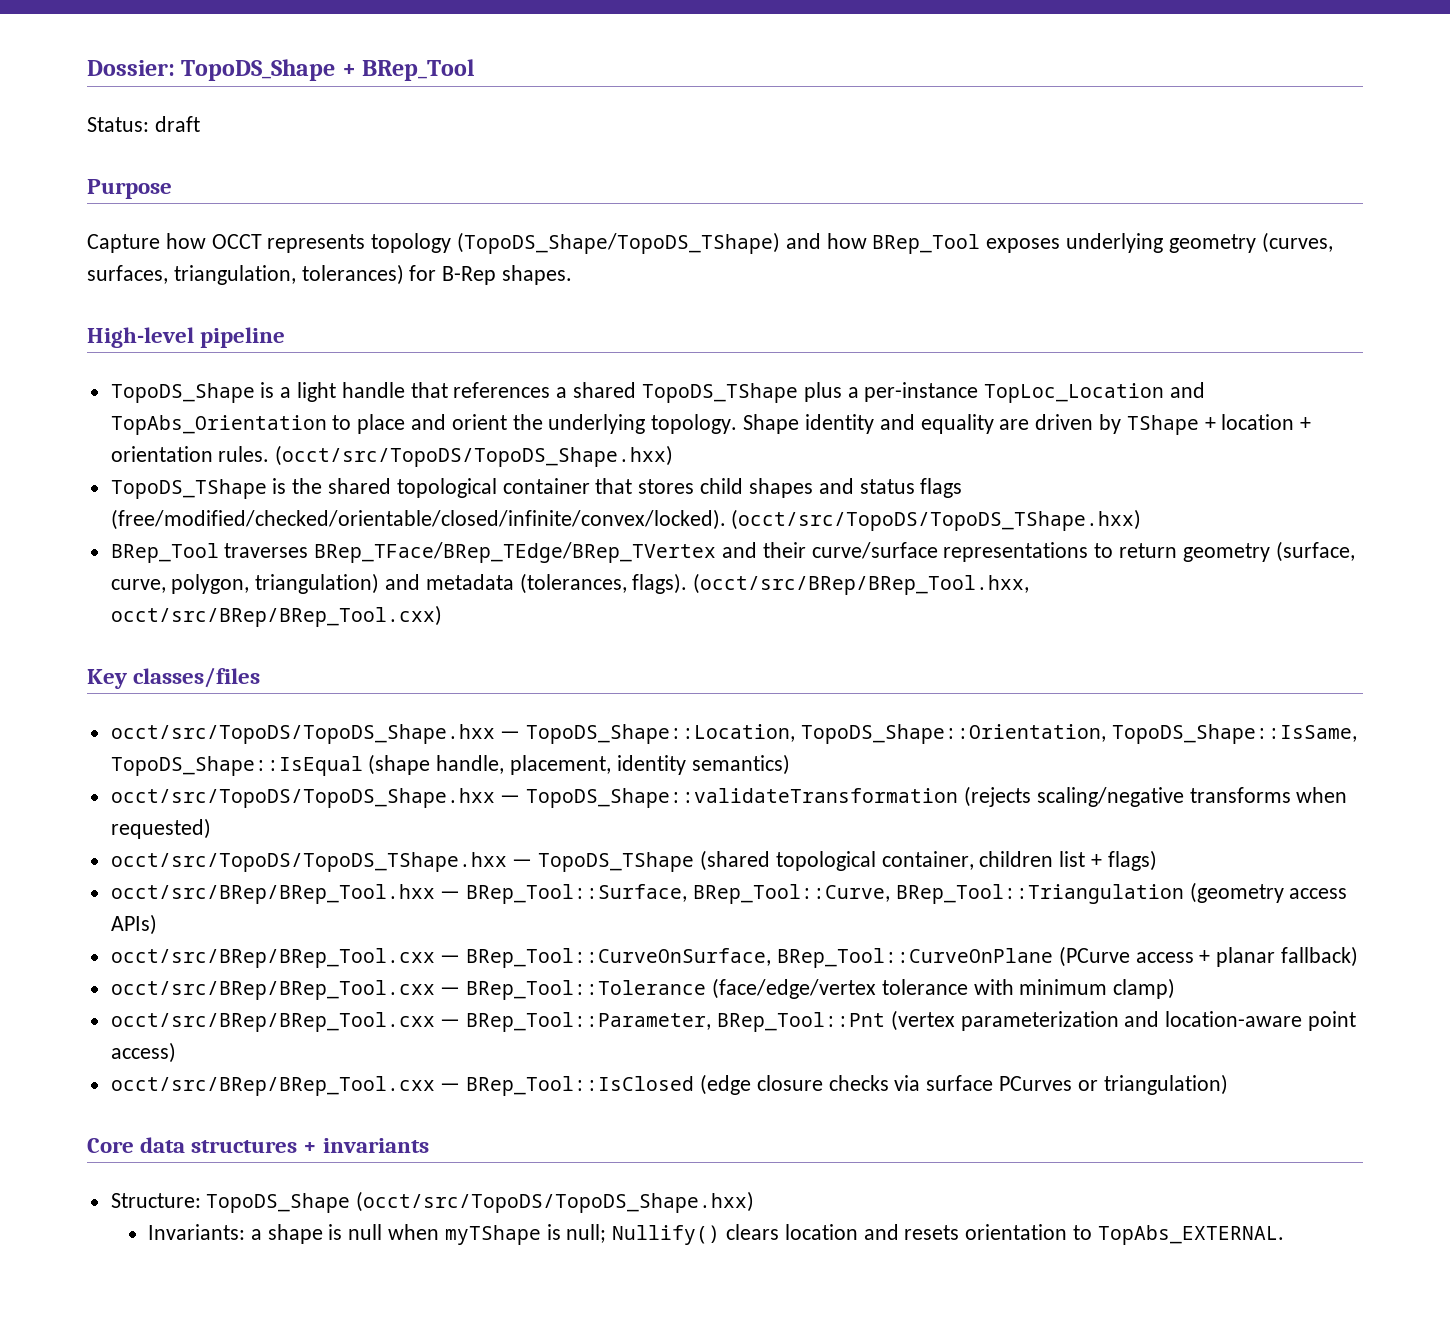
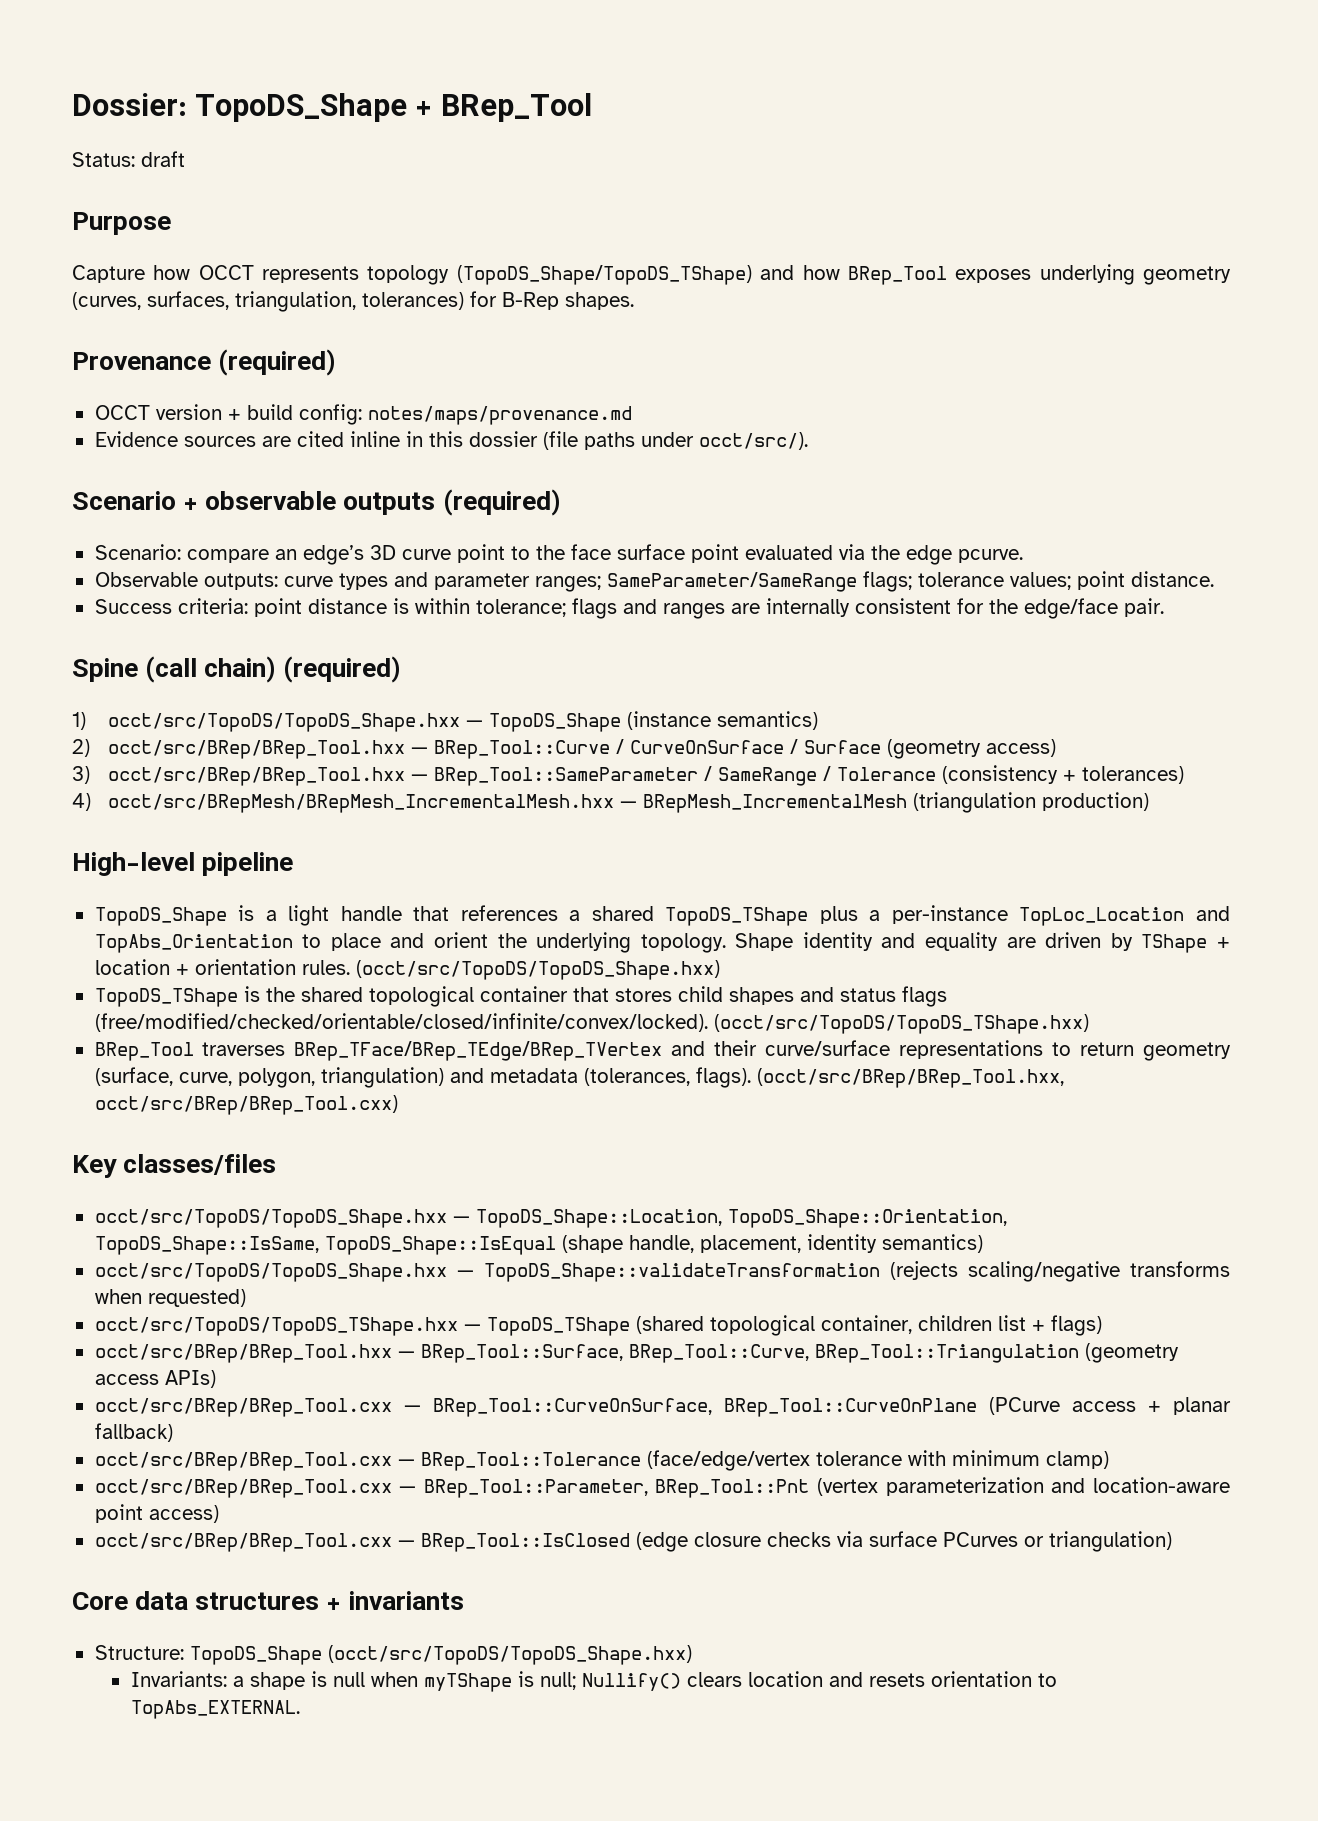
(573, 275) none -> [72,349,337,376] [94,404,632,425] [94,431,808,450] [72,489,561,516] [94,544,1023,565] [94,571,1214,592] [94,598,1164,619] [72,656,402,683] [72,711,819,732] [72,739,1057,759] [72,765,1185,786] [72,792,1150,813] // Provenance (required) // OCCT version + build config: notes/maps/provenance.md // Evidence sources are cited inline in this dossier (file paths under occt/src/). // Scenario + observable outputs (required) // Scenario: compare an edge’s 3D curve point to the face surface point evaluated via the edge pcurve. // Observable outputs: curve types and parameter ranges; SameParameter/SameRange flags; tolerance values; point distance. // Success criteria: point distance is within tolerance; flags and ranges are internally consistent for the edge/face pair. // Spine (call chain) (required) // 1) occt/src/TopoDS/TopoDS_Shape.hxx — TopoDS_Shape (instance semantics) // 2) occt/src/BRep/BRep_Tool.hxx — BRep_Tool::Curve / CurveOnSurface / Surface (geometry access) // 3) occt/src/BRep/BRep_Tool.hxx — BRep_Tool::SameParameter / SameRange / Tolerance (consistency + tolerances) // 4) occt/src/BRepMesh/BRepMesh_IncrementalMesh.hxx — BRepMesh_IncrementalMesh (triangulation production)

